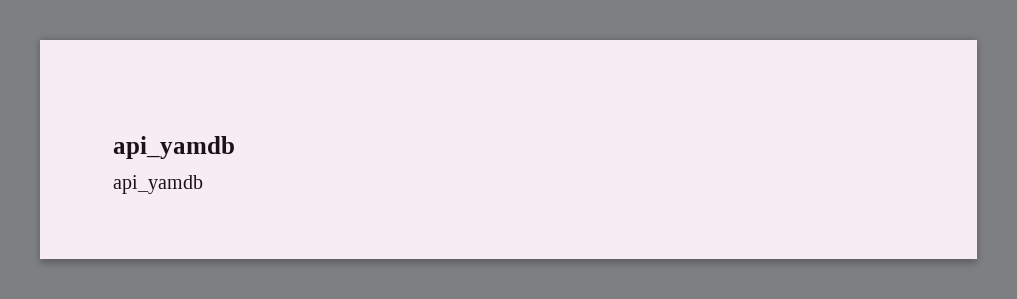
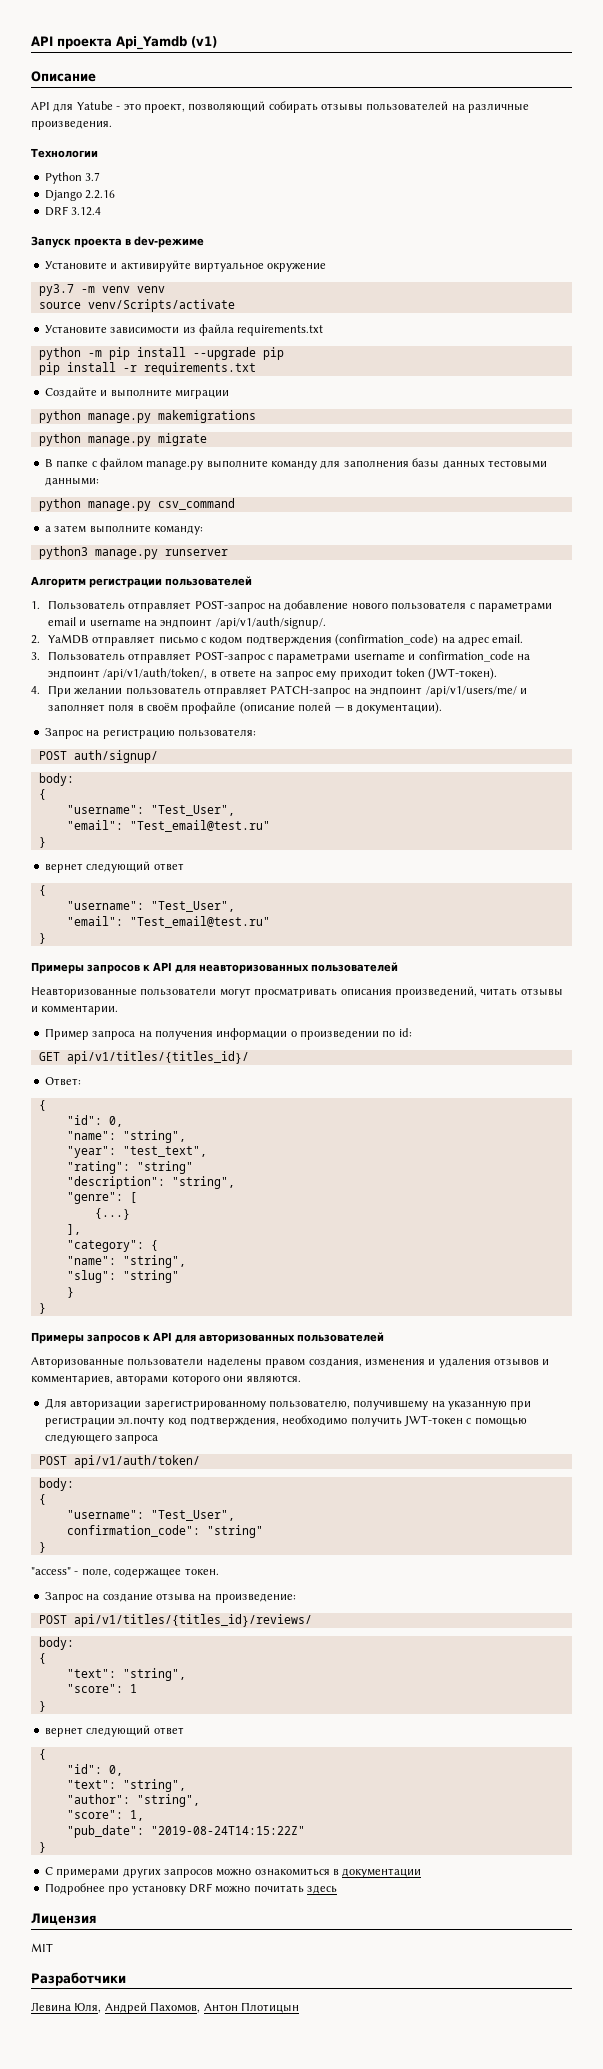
[113,136,235,159] [113,175,203,194] api_yamdb // api_yamdb -> [31,36,217,50] [31,71,96,82] [31,101,530,113] [31,120,112,130] [31,148,98,158] [44,172,101,184] [44,190,116,201] [44,206,102,216] [31,236,204,248] [44,260,327,272] [38,284,165,296] [38,299,235,312] [44,324,324,336] [38,347,284,360] [38,362,256,375] [44,387,229,399] [38,410,256,423] [38,433,207,446] [44,458,547,470] [44,477,99,486] [38,498,235,511] [44,525,203,535] [38,546,228,559] [31,576,252,588] [31,600,552,612] [47,617,326,629] [31,634,524,646] [31,651,530,663] [47,668,498,680] [31,685,527,697] [47,702,443,714] [44,728,256,739] [38,750,158,763] [38,773,74,786] [38,789,46,800] [66,805,235,816] [66,820,270,832] [38,837,46,848] [44,861,184,873] [38,885,46,896] [66,901,235,912] [66,916,270,928] [38,933,46,944] [31,962,398,974] [31,986,563,998] [31,1005,119,1015] [44,1028,412,1040] [38,1051,249,1064] [44,1077,81,1086] [38,1100,46,1111] [66,1115,123,1127] [66,1130,186,1143] [66,1146,207,1158] [66,1161,193,1174] [66,1176,235,1189] [66,1192,137,1204] [94,1208,130,1220] [66,1224,81,1235] [66,1240,158,1252] [66,1255,186,1268] [66,1270,179,1283] [66,1287,74,1298] [38,1303,46,1314] [31,1332,384,1344] [31,1357,550,1368] [31,1375,301,1385] [44,1398,532,1410] [44,1415,527,1427] [44,1434,159,1444] [38,1455,200,1468] [38,1478,74,1491] [38,1494,46,1505] [66,1510,235,1521] [66,1525,263,1538] [38,1542,46,1553] [31,1567,219,1578] [44,1592,296,1603] [38,1614,312,1627] [38,1637,74,1650] [38,1653,46,1664] [66,1668,186,1681] [66,1684,137,1693] [38,1701,46,1712] [44,1725,184,1737] [38,1749,46,1760] [66,1764,123,1776] [66,1779,186,1792] [66,1794,200,1807] [66,1810,144,1821] [66,1825,305,1838] [38,1842,46,1853] [44,1867,422,1878] [44,1883,337,1895] [31,1913,97,1925] [31,1943,53,1952] [31,1972,126,1986] [31,2002,299,2014] API проекта Api_Yamdb (v1) // Описание // API для Yatube - это проект, позволяющий собирать отзывы пользователей на различные произведения. // Технологии // Python 3.7 // Django 2.2.16 // DRF 3.12.4 // Запуск проекта в dev-режиме // Установите и активируйте виртуальное окружение // py3.7 -m venv venv // source venv/Scripts/activate // Установите зависимости из файла requirements.txt // python -m pip install --upgrade pip // pip install -r requirements.txt // Создайте и выполните миграции // python manage.py makemigrations // python manage.py migrate // В папке с файлом manage.py выполните команду для заполнения базы данных тестовыми данными: // python manage.py csv_command // а затем выполните команду: // python3 manage.py runserver // Алгоритм регистрации пользователей // 1. Пользователь отправляет POST-запрос на добавление нового пользователя с параметрами email и username на эндпоинт /api/v1/auth/signup/. // 2. YaMDB отправляет письмо с кодом подтверждения (confirmation_code) на адрес email. // 3. Пользователь отправляет POST-запрос с параметрами username и confirmation_code на эндпоинт /api/v1/auth/token/, в ответе на запрос ему приходит token (JWT-токен). // 4. При желании пользователь отправляет PATCH-запрос на эндпоинт /api/v1/users/me/ и заполняет поля в своём профайле (описание полей — в документации). // Запрос на регистрацию пользователя: // POST auth/signup/ // body: // { // "username": "Test_User", // "email": "Test_email@test.ru" // } // вернет следующий ответ // { // "username": "Test_User", // "email": "Test_email@test.ru" // } // Примеры запросов к API для неавторизованных пользователей // Неавторизованные пользователи могут просматривать описания произведений, читать отзывы и комментарии. // Пример запроса на получения информации о произведении по id: // GET api/v1/titles/{titles_id}/ // Ответ: // { // "id": 0, // "name": "string", // "year": "test_text", // "rating": "string" // "description": "string", // "genre": [ // {...} // ], // "category": { // "name": "string", // "slug": "string" // } // } // Примеры запросов к API для авторизованных пользователей // Авторизованные пользователи наделены правом создания, изменения и удаления отзывов и комментариев, авторами которого они являются. // Для авторизации зарегистрированному пользователю, получившему на указанную при регистрации эл.почту код подтверждения, необходимо получить JWT-токен с помощью следующего запроса // POST api/v1/auth/token/ // body: // { // "username": "Test_User", // confirmation_code": "string" // } // "access" - поле, содержащее токен. // Запрос на создание отзыва на произведение: // POST api/v1/titles/{titles_id}/reviews/ // body: // { // "text": "string", // "score": 1 // } // вернет следующий ответ // { // "id": 0, // "text": "string", // "author": "string", // "score": 1, // "pub_date": "2019-08-24T14:15:22Z" // } // С примерами других запросов можно ознакомиться в документации // Подробнее про установку DRF можно почитать здесь // Лицензия // MIT // Разработчики // Левина Юля, Андрей Пахомов, Антон Плотицын

